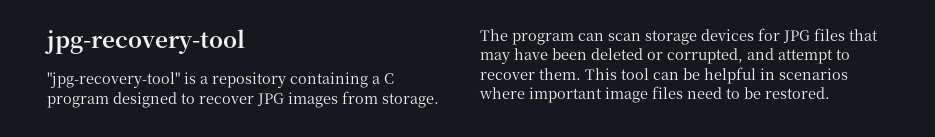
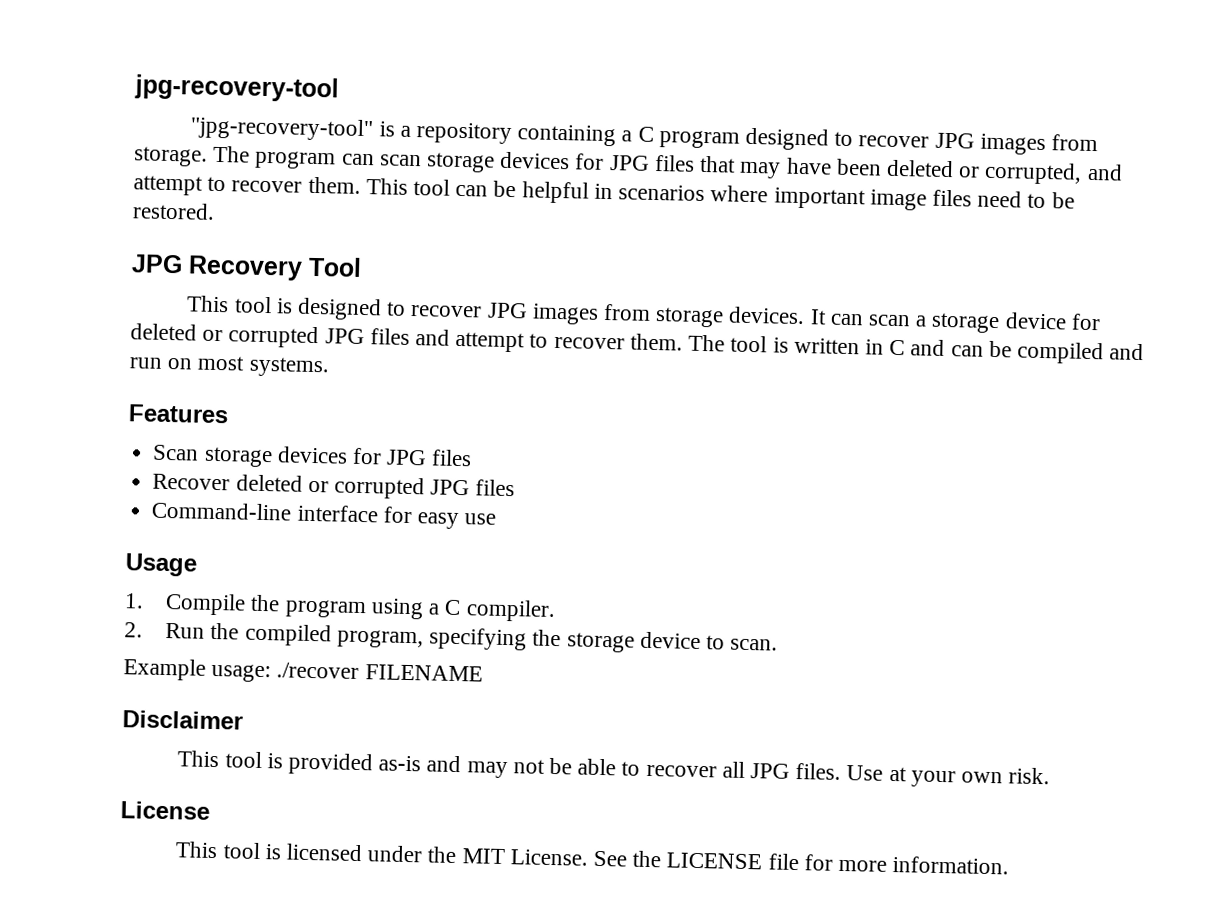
(830, 93) none -> [131,254,362,281] [186,295,1101,334] [130,323,1145,365] [129,355,330,378] [128,404,229,424] [152,444,473,468] [152,473,516,500] [151,501,497,530] [125,553,197,577] [124,593,556,623] [124,622,779,653] [123,658,483,683] [122,710,243,730] [177,750,1051,788] [120,801,210,820] [175,841,1010,875] // JPG Recovery Tool // This tool is designed to recover JPG images from storage devices. It can scan a storage device for deleted or corrupted JPG files and attempt to recover them. The tool is written in C and can be compiled and run on most systems. // Features // Scan storage devices for JPG files // Recover deleted or corrupted JPG files // Command-line interface for easy use // Usage // 1. Compile the program using a C compiler. // 2. Run the compiled program, specifying the storage device to scan. // Example usage: ./recover FILENAME // Disclaimer // This tool is provided as-is and may not be able to recover all JPG files. Use at your own risk. // License // This tool is licensed under the MIT License. See the LICENSE file for more information.

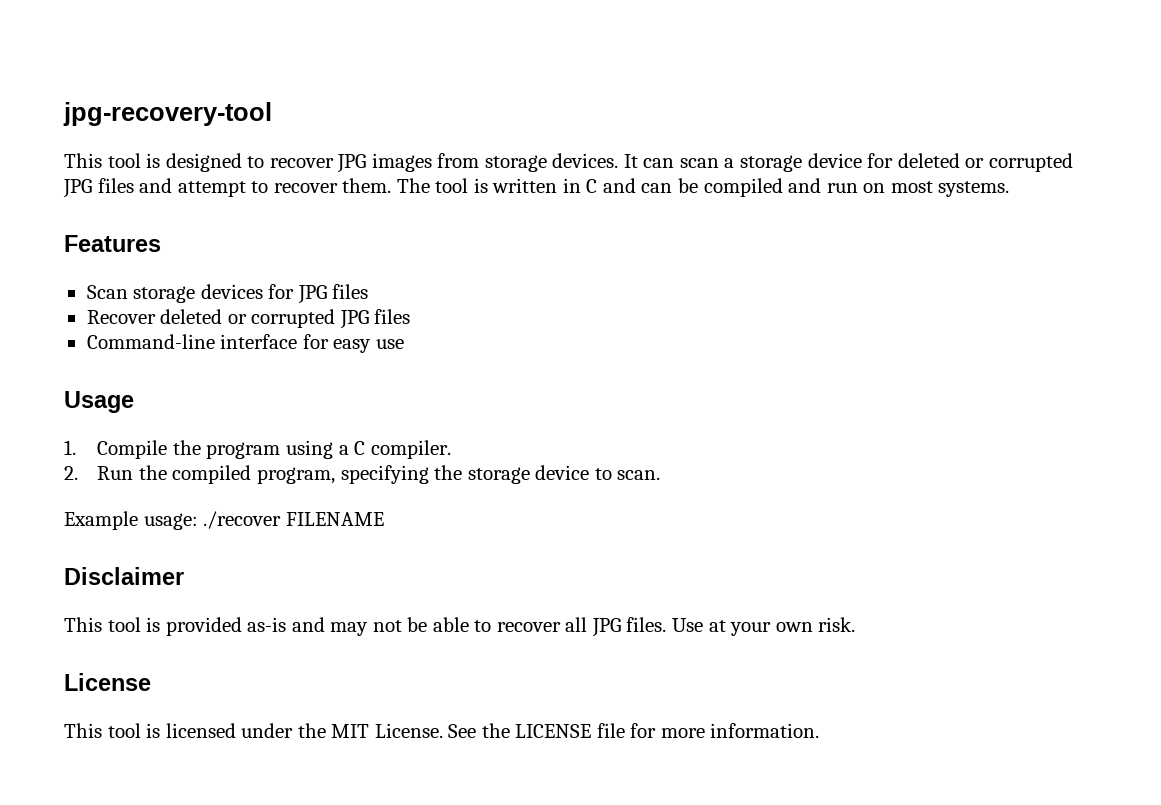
[190,116,1099,156] [133,145,1123,185] [133,175,1075,211] [132,202,215,220] [131,254,362,281] // "jpg-recovery-tool" is a repository containing a C program designed to recover JPG images from storage. The program can scan storage devices for JPG files that may have been deleted or corrupted, and attempt to recover them. This tool can be helpful in scenarios where important image files need to be restored. // JPG Recovery Tool -> (272, 114) none

